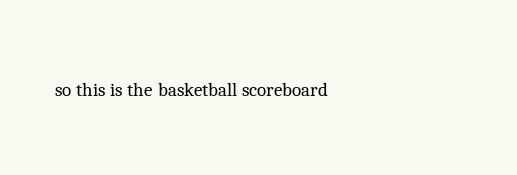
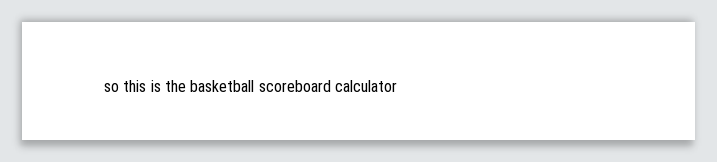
(328, 89) none -> [334,80,397,92] calculator

